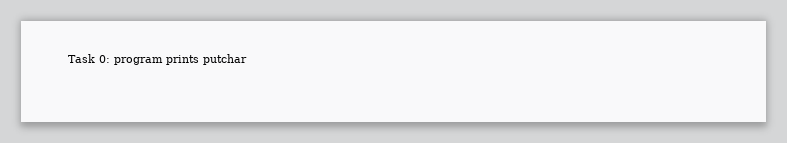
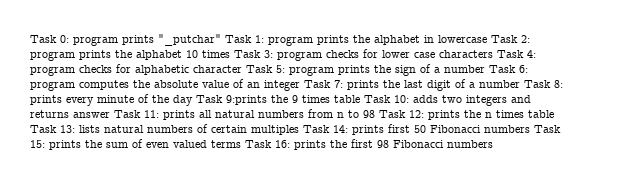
[203,54,247,65] putchar -> [158,34,530,46] [30,49,536,61] [30,64,528,76] [30,79,563,91] [30,94,531,106] [30,109,554,120] [30,124,561,135] [30,139,493,150] "_putchar" Task 1: program prints the alphabet in lowercase Task 2: program prints the alphabet 10 times Task 3: program checks for lower case characters Task 4: program checks for alphabetic character Task 5: program prints the sign of a number Task 6: program computes the absolute value of an integer Task 7: prints the last digit of a number Task 8: prints every minute of the day Task 9:prints the 9 times table Task 10: adds two integers and returns answer Task 11: prints all natural numbers from n to 98 Task 12: prints the n times table Task 13: lists natural numbers of certain multiples Task 14: prints first 50 Fibonacci numbers Task 15: prints the sum of even valued terms Task 16: prints the first 98 Fibonacci numbers

